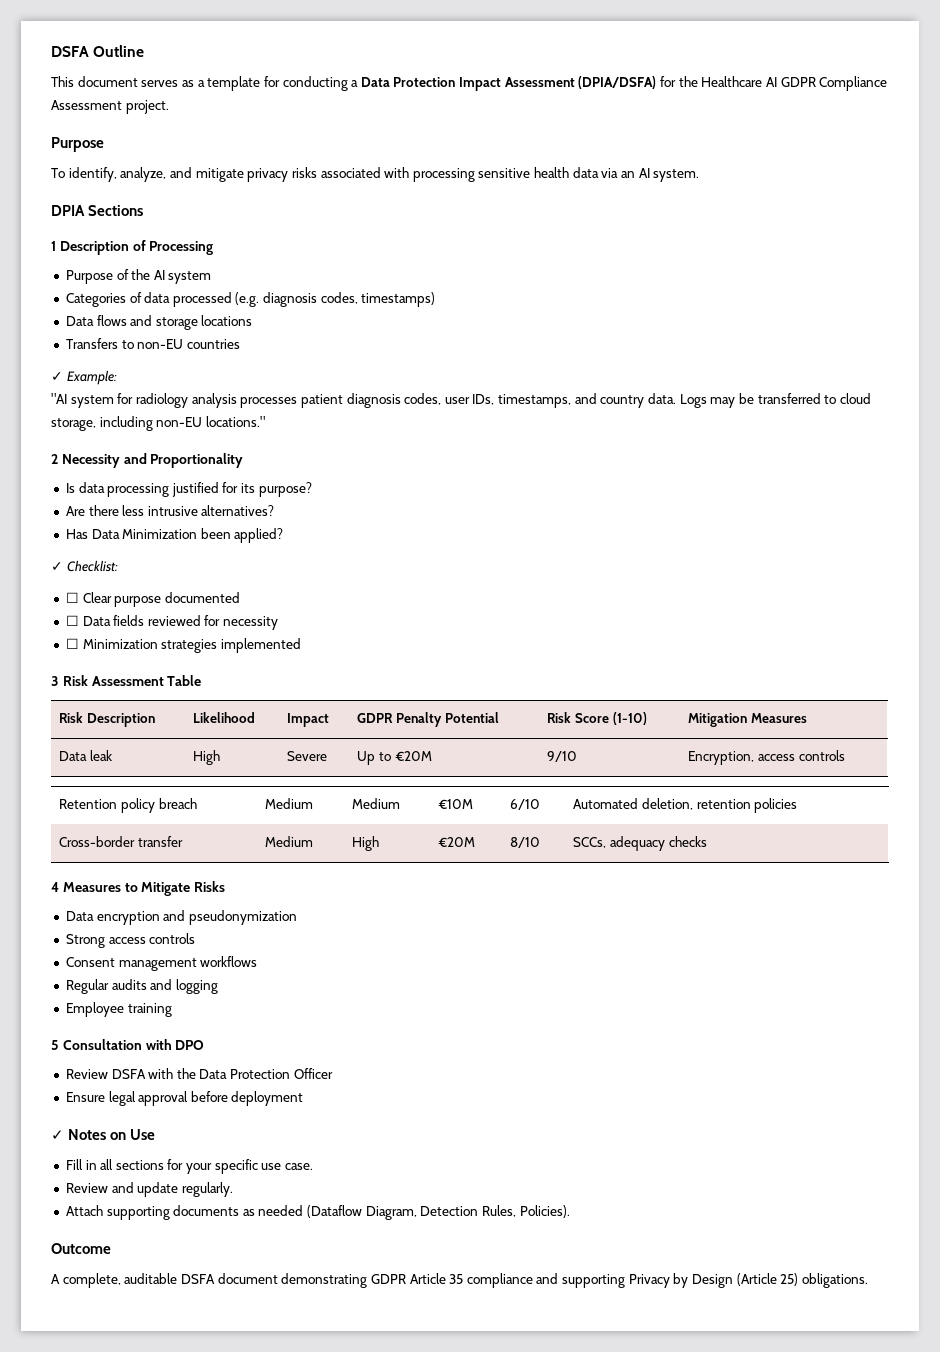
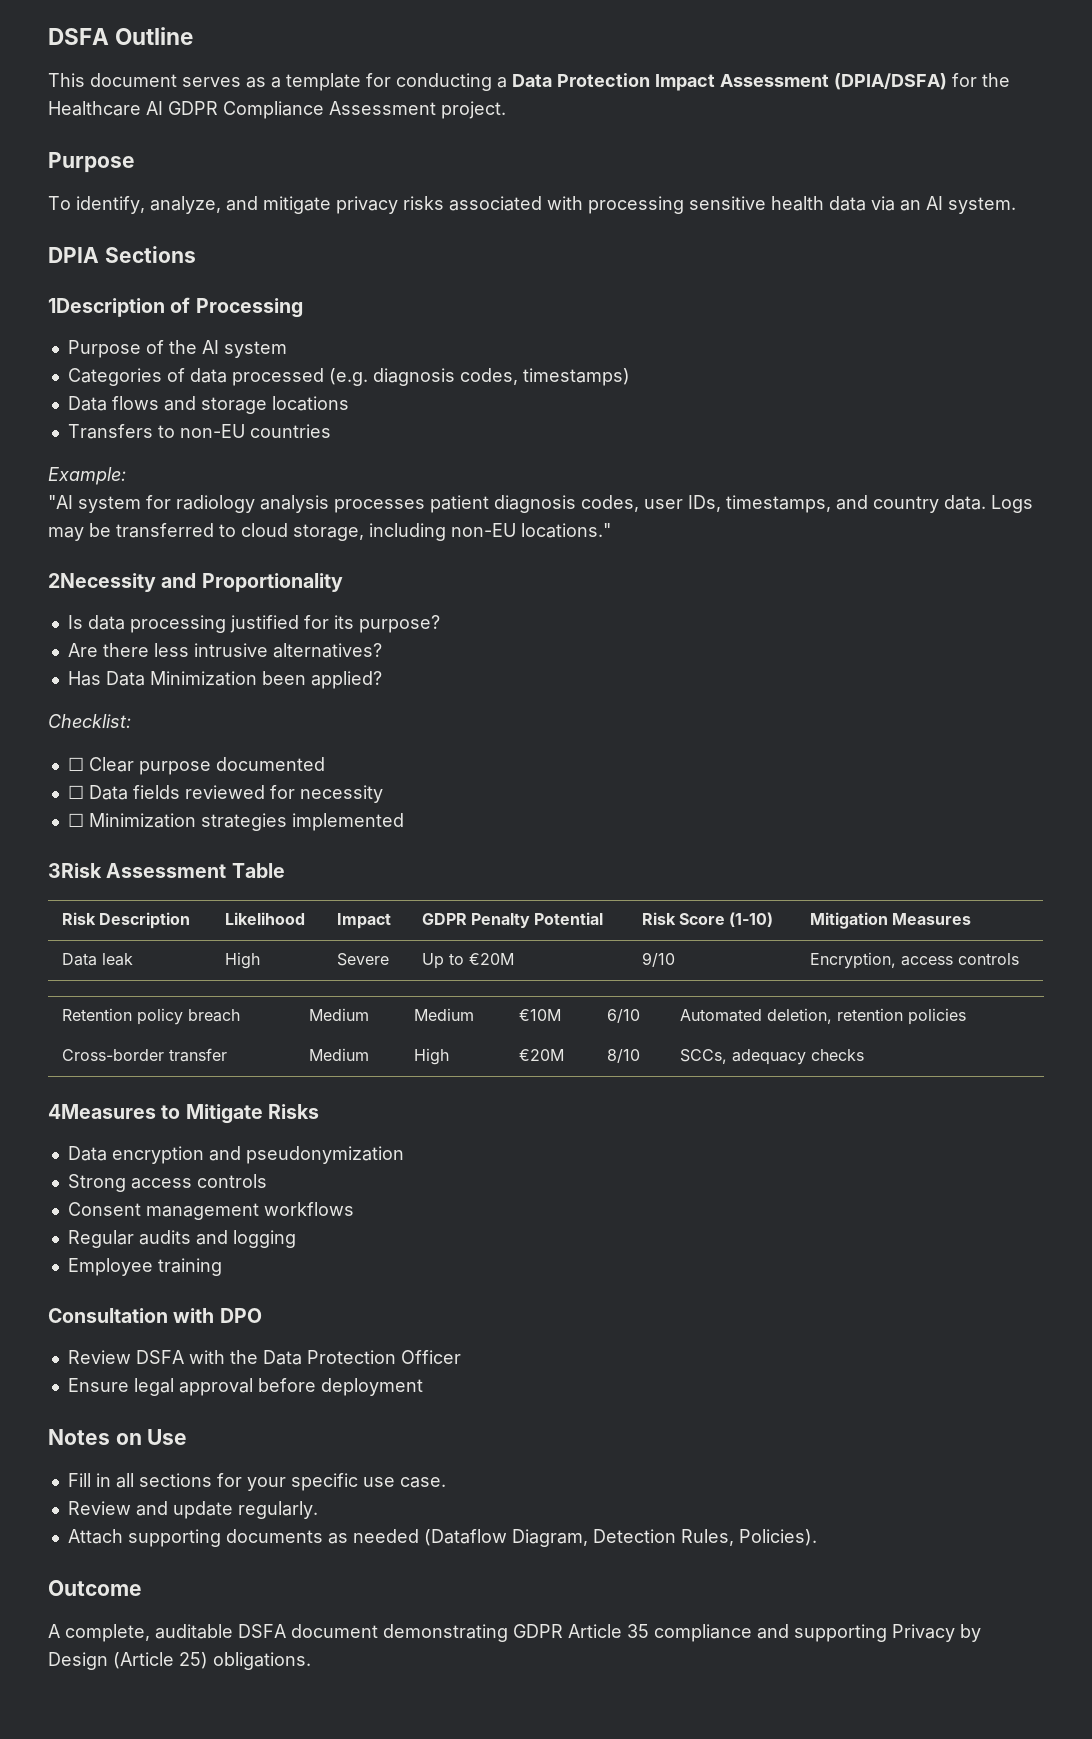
[51,241,129,255] 1 Description -> [48,298,165,317] 1Description
[51,372,63,381] ✓ -> (331, 431) none
[51,454,120,468] 2 Necessity -> [48,573,156,592] 2Necessity
[51,562,63,571] ✓ -> (382, 680) none
[51,675,88,686] 3 Risk -> [48,863,102,878] 3Risk
[51,882,121,892] 4 Measures -> [48,1104,156,1119] 4Measures
[51,1040,59,1050] 5 -> (222, 1267) none
[51,1130,64,1140] ✓ -> (423, 1387) none

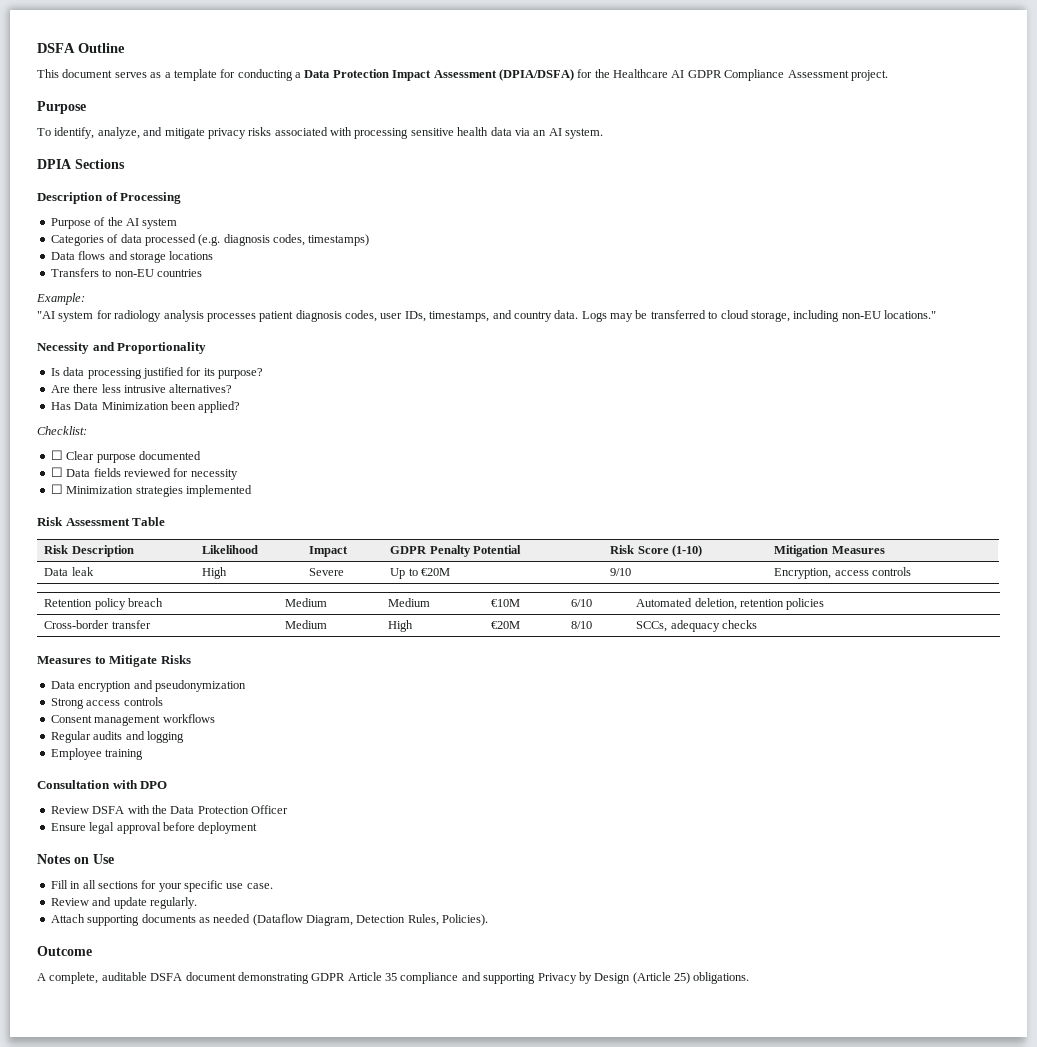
[48,298,165,317] 1Description -> [37,192,103,204] Description
[48,573,156,592] 2Necessity -> [37,342,89,354] Necessity
[48,863,102,878] 3Risk -> [37,517,63,526] Risk
[48,1104,156,1119] 4Measures -> [37,656,91,664] Measures

